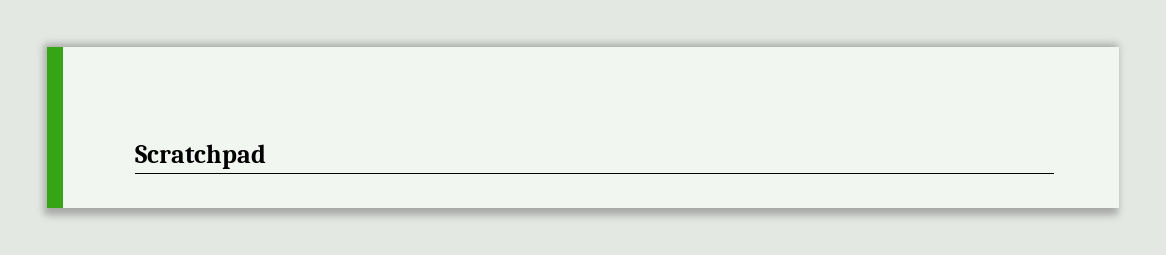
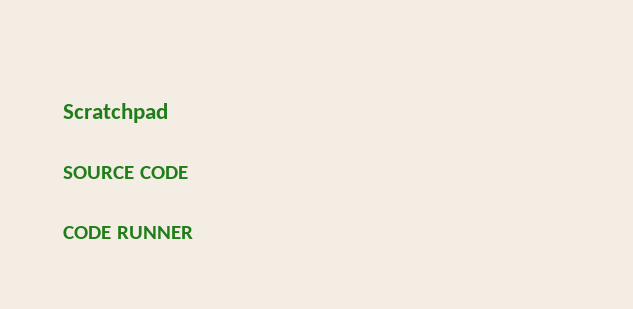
(266, 156) none -> [63,166,188,179] [63,226,193,239] // SOURCE CODE // CODE RUNNER

